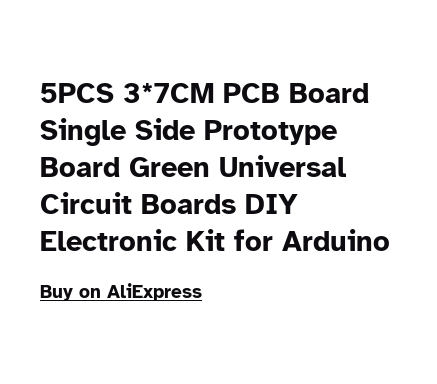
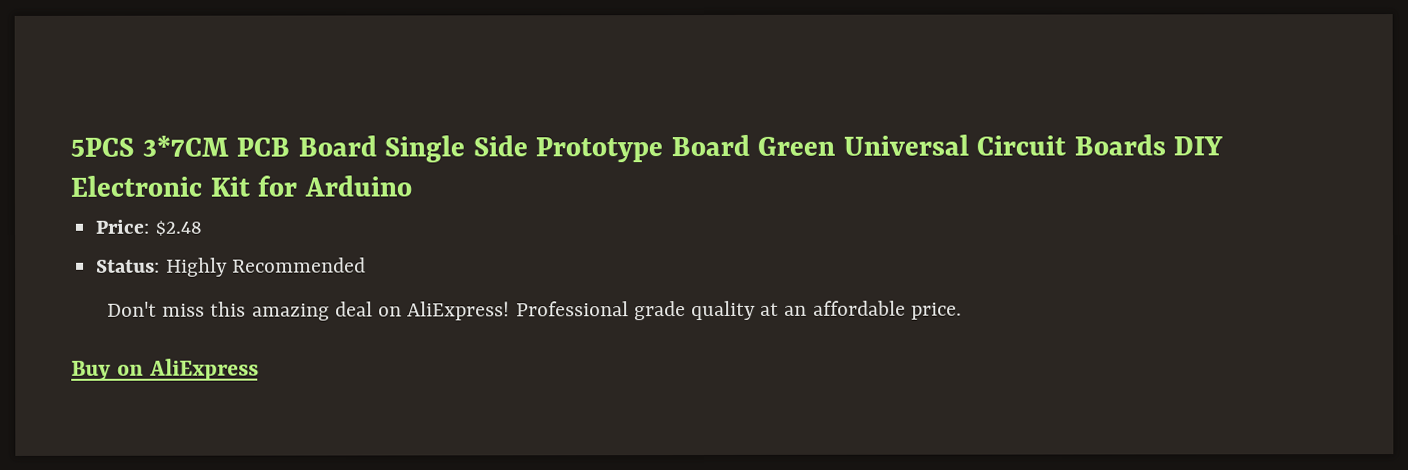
(390, 240) none -> [95,219,203,236] [96,257,366,277] [107,300,962,321] // Price: $2.48 // Status: Highly Recommended // Don't miss this amazing deal on AliExpress! Professional grade quality at an affordable price.

